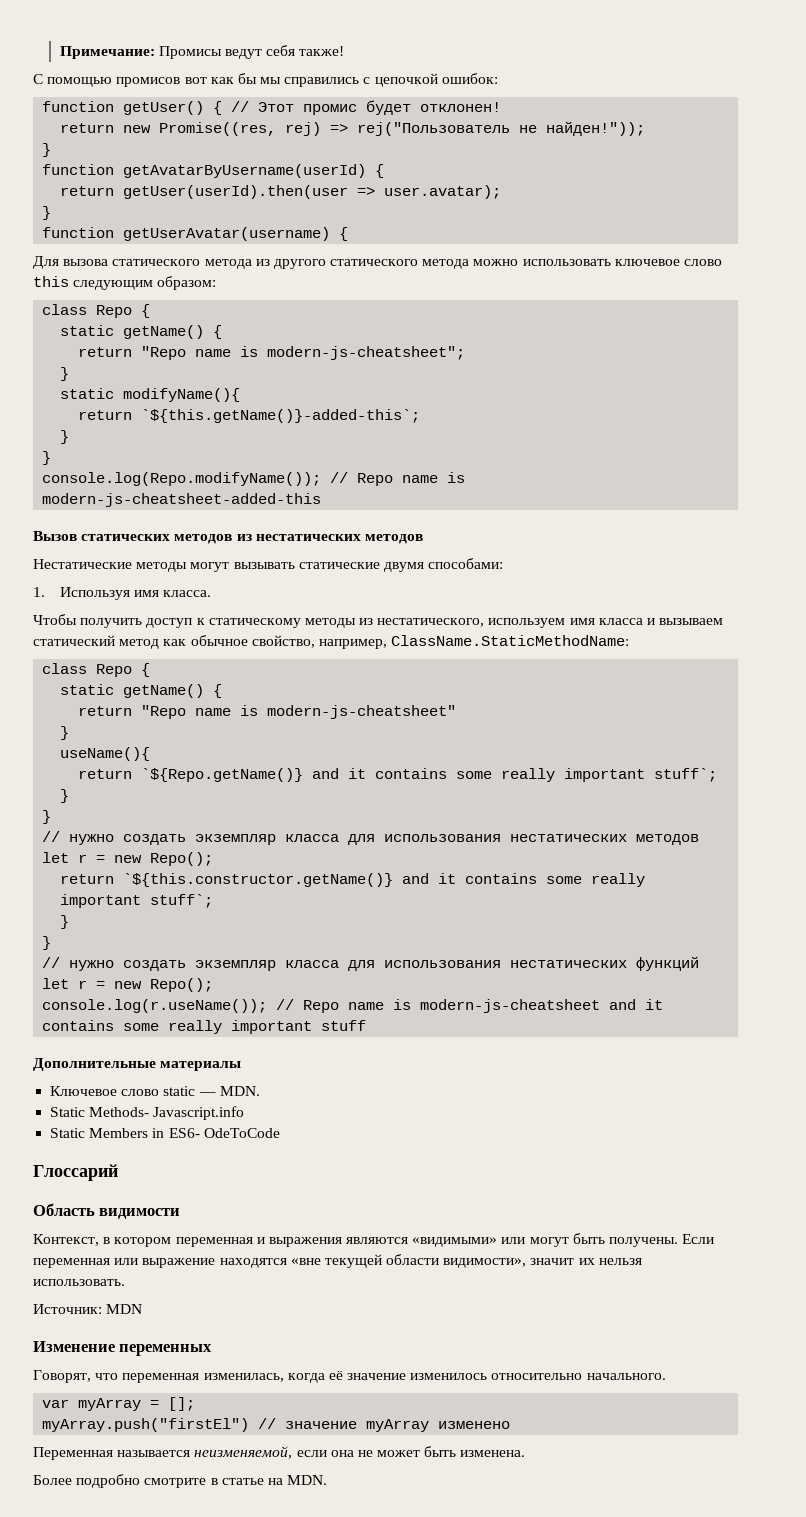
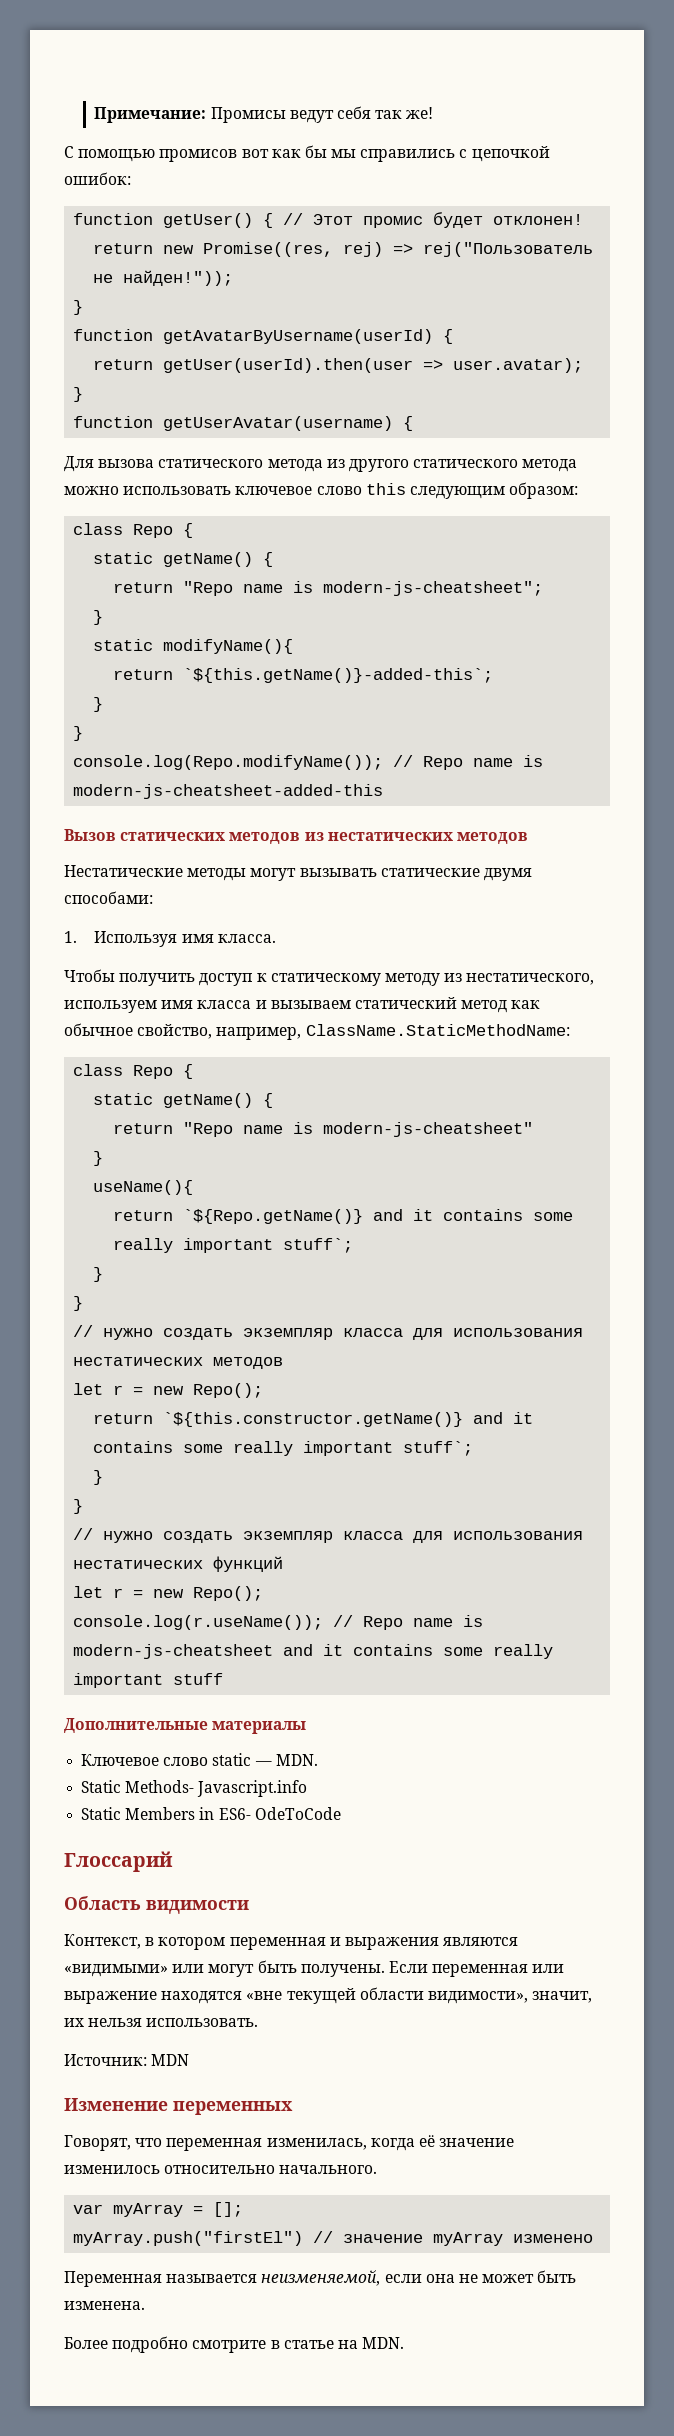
[299,46,345,56] также! -> [375,107,434,119] так же!
[304,618,356,628] методы -> [384,973,440,986] методу
[530,1258,575,1265] значит -> [532,1991,593,2003] значит,

